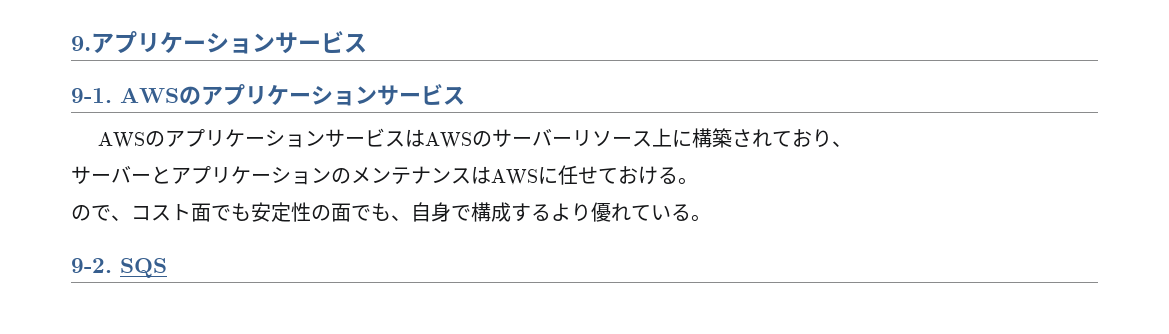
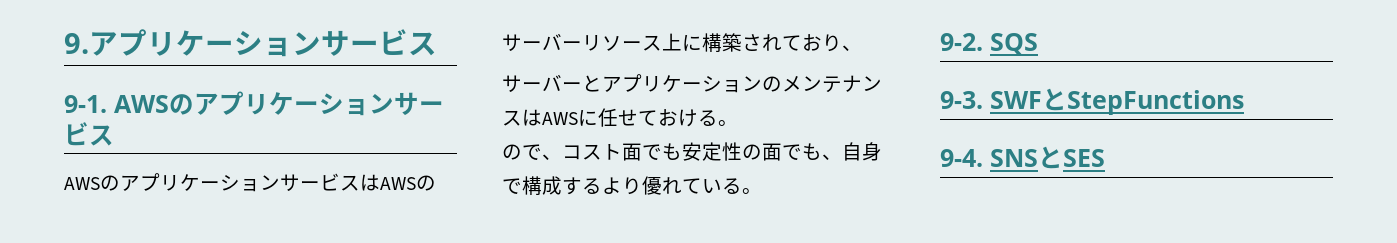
(167, 268) none -> [940,88,1244,115] [940,146,1105,169] // 9-3. SWFとStepFunctions // 9-4. SNSとSES

